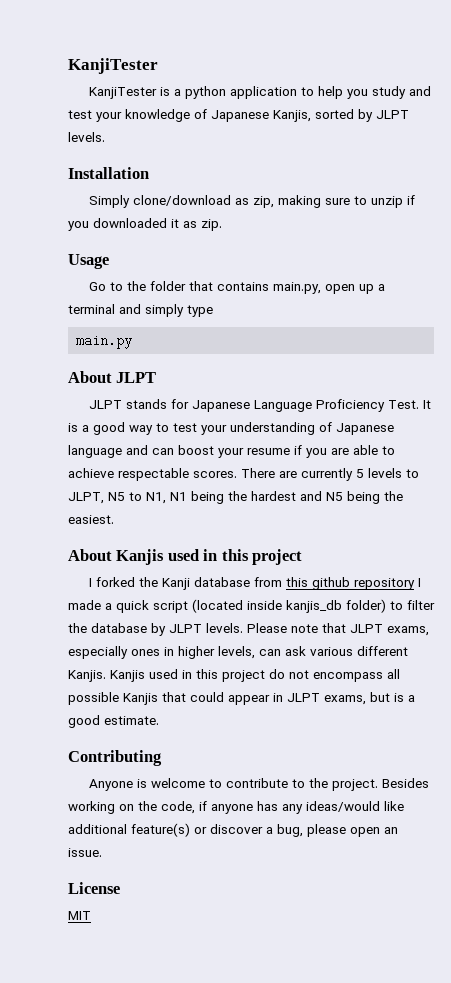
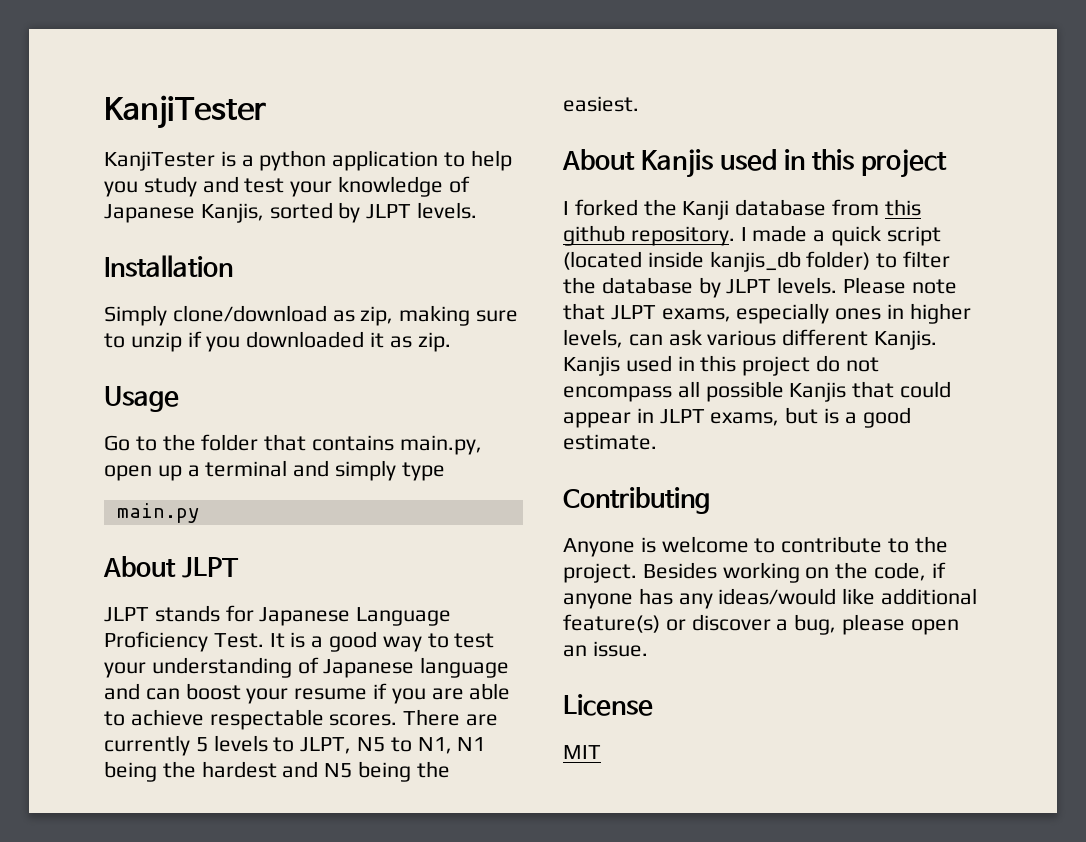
[354,578,416,590] repository -> [630,226,735,246] repository.

